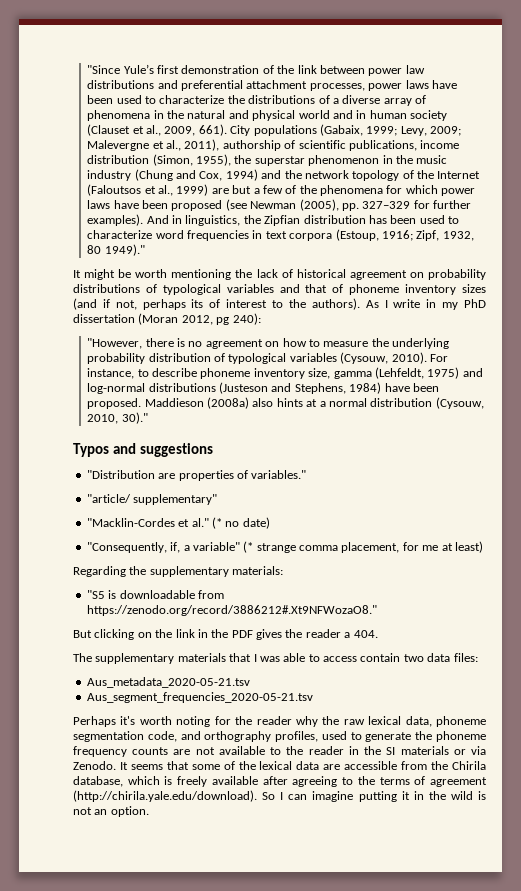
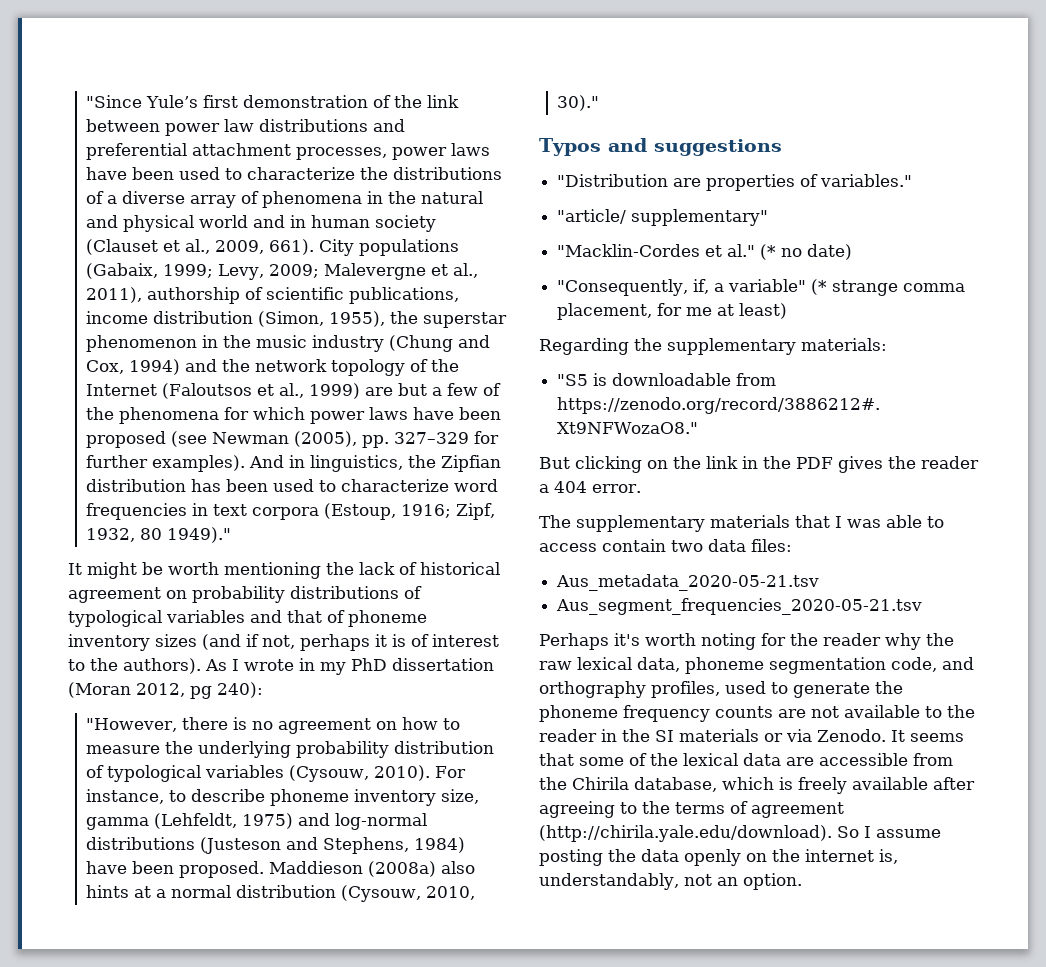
[191,299,204,308] its -> [375,634,406,647] it is
[393,299,421,308] write -> [244,659,294,671] wrote
[353,630,378,638] 404. -> [554,481,641,493] 404 error.
[288,791,487,802] can imagine putting it in the wild is -> [876,829,941,838] [539,849,898,866] [539,873,679,890] assume posting the data openly on the internet is, understandably,

